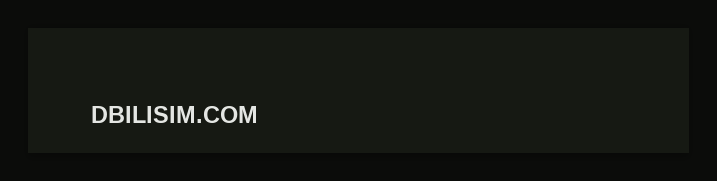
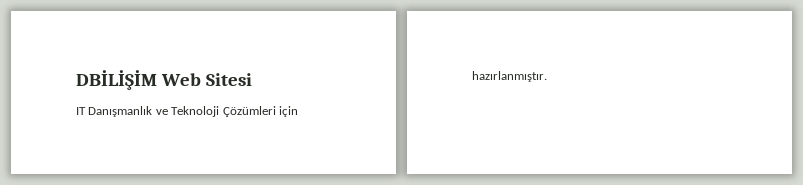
[91,106,258,123] DBILISIM.COM -> [76,70,252,90] [76,106,298,117] [472,71,547,82] DBİLİŞİM Web Sitesi // IT Danışmanlık ve Teknoloji Çözümleri için hazırlanmıştır.

